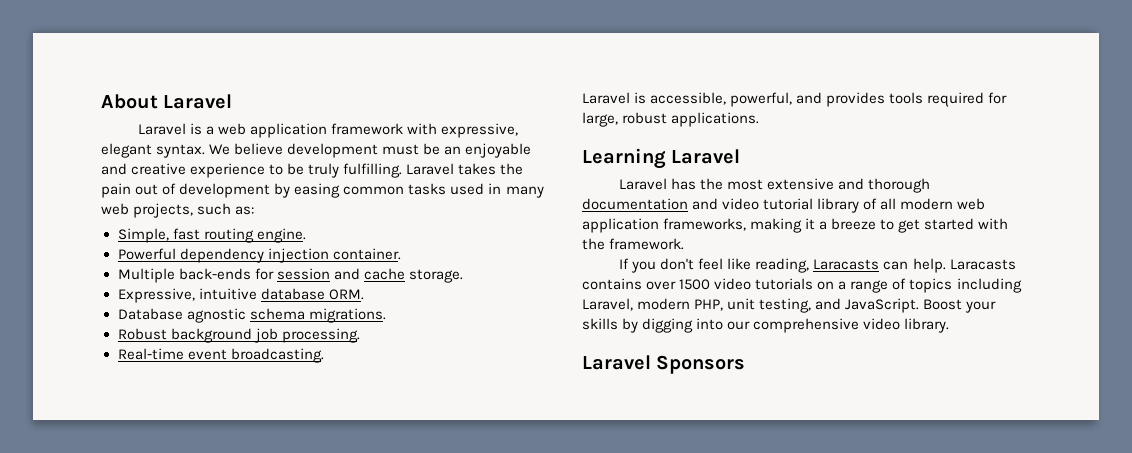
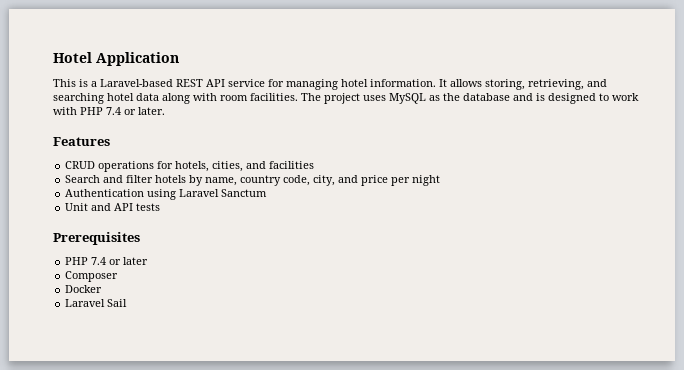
[101,94,233,109] [138,123,519,138] [101,143,532,158] [101,163,524,178] [101,183,544,198] [101,203,255,218] [117,228,306,243] [117,248,401,263] [117,268,463,283] [117,288,364,303] [117,308,386,323] [117,328,360,343] [117,348,324,363] [582,92,1008,107] [582,112,760,127] [582,148,741,169] [619,178,931,193] [582,198,986,213] [582,218,1009,233] [582,238,685,250] [619,258,1016,273] [582,278,1022,293] [582,298,997,313] [582,318,950,333] [582,355,746,374] About Laravel // Laravel is a web application framework with expressive, elegant syntax. We believe development must be an enjoyable and creative experience to be truly fulfilling. Laravel takes the pain out of development by easing common tasks used in many web projects, such as: // Simple, fast routing engine. // Powerful dependency injection container. // Multiple back-ends for session and cache storage. // Expressive, intuitive database ORM. // Database agnostic schema migrations. // Robust background job processing. // Real-time event broadcasting. // Laravel is accessible, powerful, and provides tools required for large, robust applications. // Learning Laravel // Laravel has the most extensive and thorough documentation and video tutorial library of all modern web application frameworks, making it a breeze to get started with the framework. // If you don't feel like reading, Laracasts can help. Laracasts contains over 1500 video tutorials on a range of topics including Laravel, modern PHP, unit testing, and JavaScript. Boost your skills by digging into our comprehensive video library. // Laravel Sponsors -> [53,52,179,66] [53,79,607,90] [53,93,639,104] [53,107,165,115] [53,137,110,146] [65,161,315,172] [65,175,441,186] [65,189,268,200] [65,203,161,211] [53,232,140,245] [65,257,149,265] [65,271,119,282] [65,285,103,293] [65,299,128,307] Hotel Application // This is a Laravel-based REST API service for managing hotel information. It allows storing, retrieving, and searching hotel data along with room facilities. The project uses MySQL as the database and is designed to work with PHP 7.4 or later. // Features // CRUD operations for hotels, cities, and facilities // Search and filter hotels by name, country code, city, and price per night // Authentication using Laravel Sanctum // Unit and API tests // Prerequisites // PHP 7.4 or later // Composer // Docker // Laravel Sail

